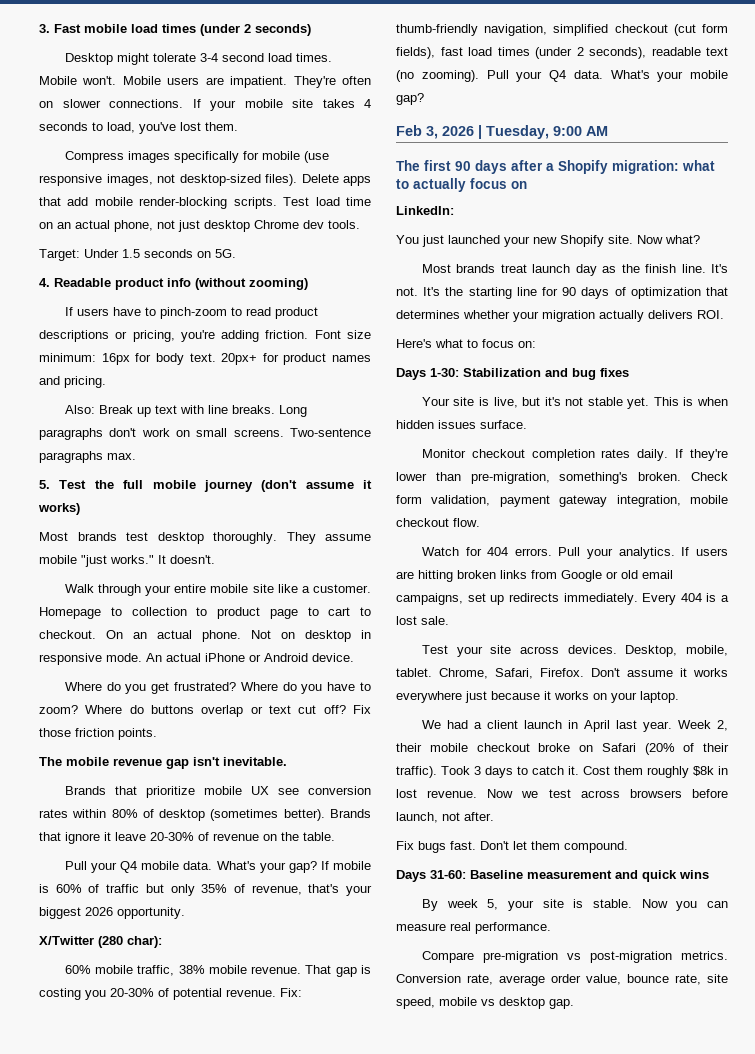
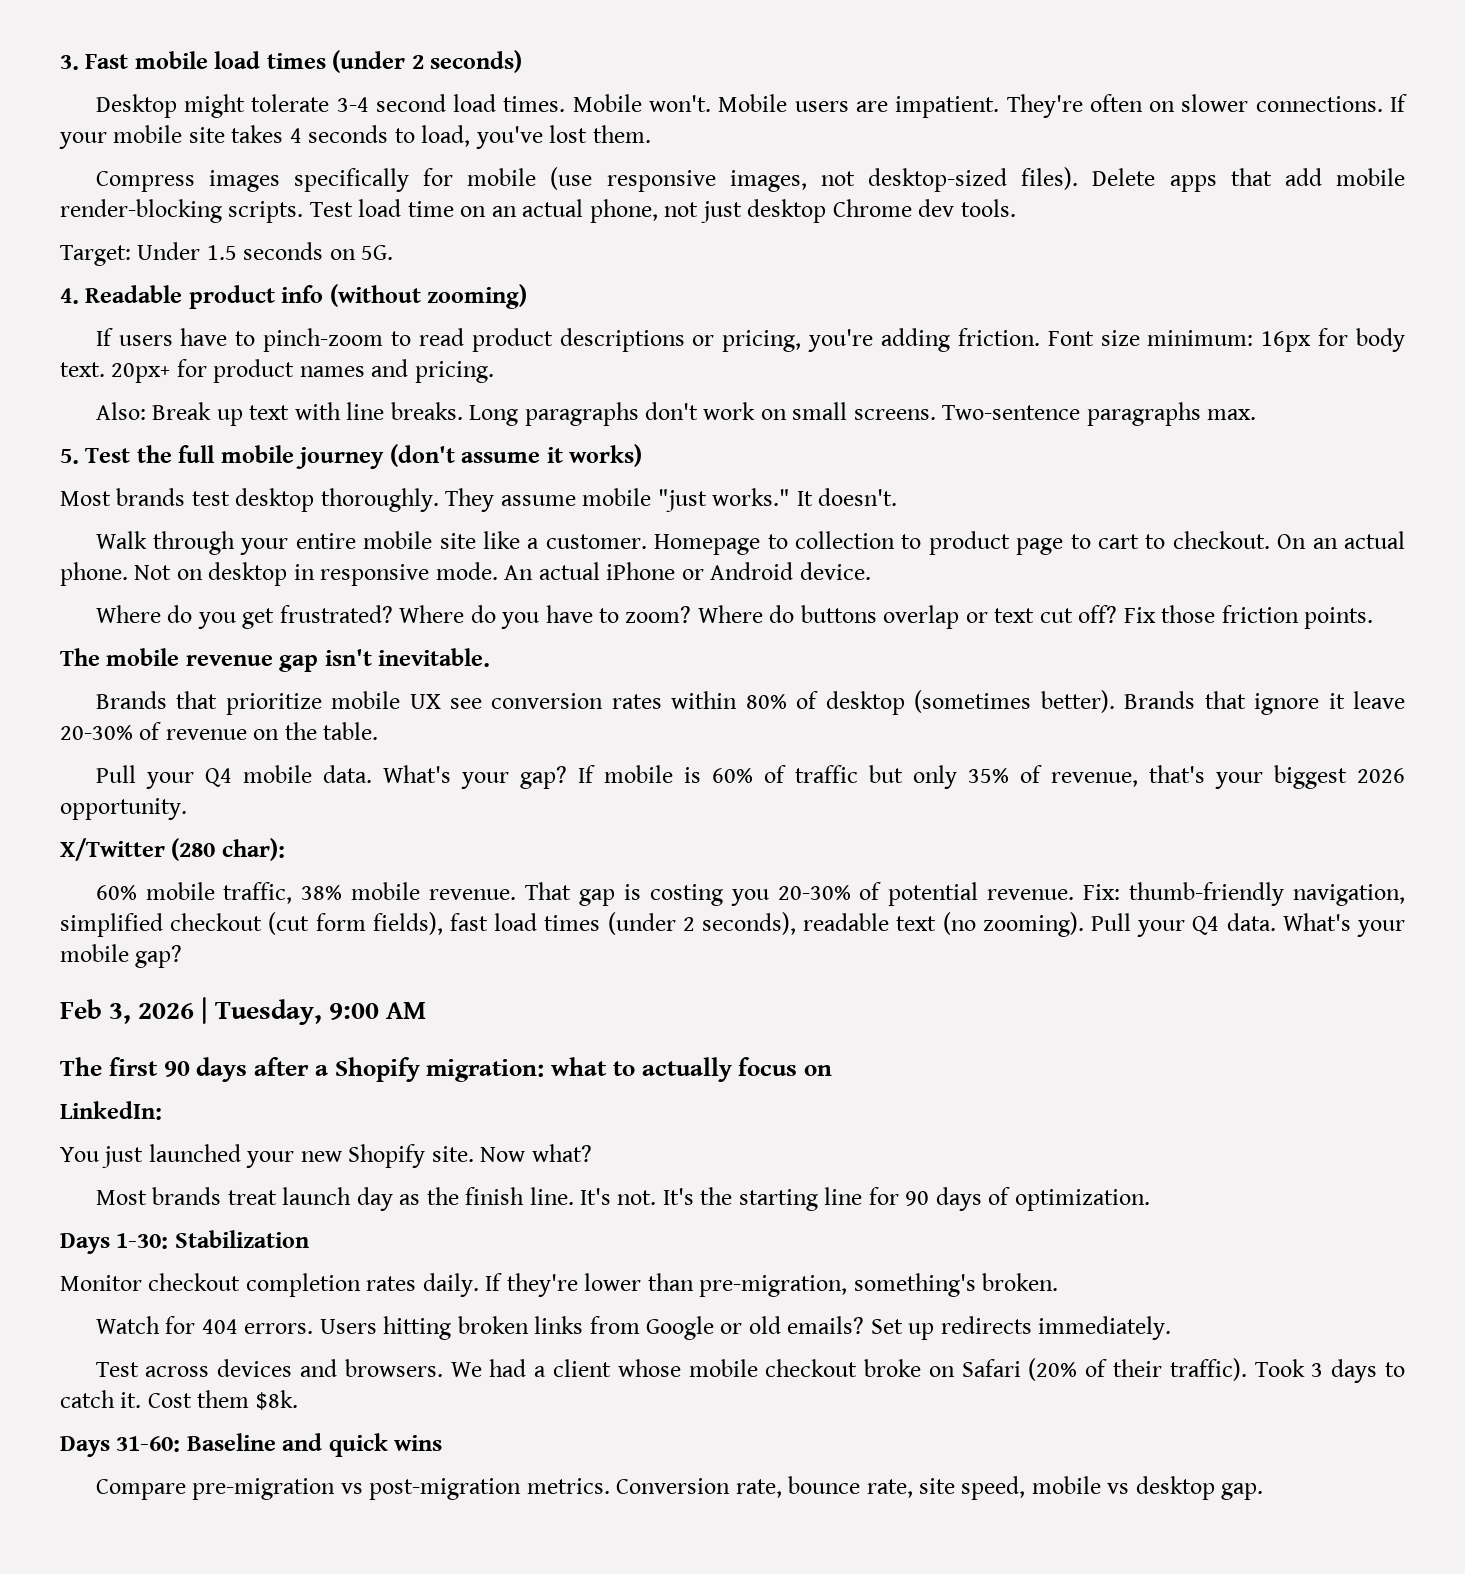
[630,287,728,299] [396,310,724,322] [396,339,536,348] [396,368,629,380] [421,397,728,409] [396,420,527,429] optimization that determines whether your migration actually delivers ROI. // Here's what to focus on: // Days 1-30: Stabilization and bug fixes // Your site is live, but it's not stable yet. This is when hidden issues surface. -> [1014,1189,1150,1211] [60,1230,309,1254] optimization. // Days 1-30: Stabilization
[691,472,728,481] [396,495,728,507] [396,518,480,527] [421,547,728,559] [396,571,414,579] Check form validation, payment gateway integration, mobile checkout flow. // Watch for 404 errors. Pull your analytics. If users are -> [95,1316,377,1334] // Watch for 404 errors. Users
[642,570,673,579] [396,593,486,605] email campaigns, set -> [787,1316,903,1334] emails? Set
[642,593,729,605] [396,616,449,625] [421,645,728,657] [396,668,728,679] [396,691,679,703] [421,720,728,732] [396,743,422,752] Every 404 is a lost sale. // Test your site across devices. Desktop, mobile, tablet. Chrome, Safari, Firefox. Don't assume it works everywhere just because it works on your laptop. // We had a client launch in April last year. Week 2, their -> [95,1359,681,1377] // Test across devices and browsers. We had a client whose
[647,766,728,778] [396,789,728,798] [396,812,494,823] [396,841,628,853] roughly $8k in lost revenue. Now we test across browsers before launch, not after. // Fix bugs fast. Don't let them compound. -> [255,1390,298,1410] $8k.
[527,870,612,879] measurement -> (276, 1442) none
[421,899,728,911] [396,922,551,934] // By week 5, your site is stable. Now you can measure real performance. -> (443, 1443) none
[499,974,621,986] average order value, -> (782, 1488) none

